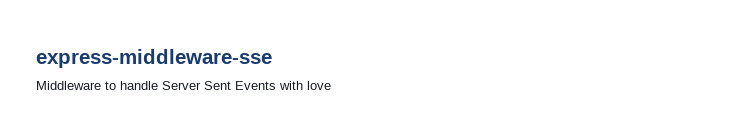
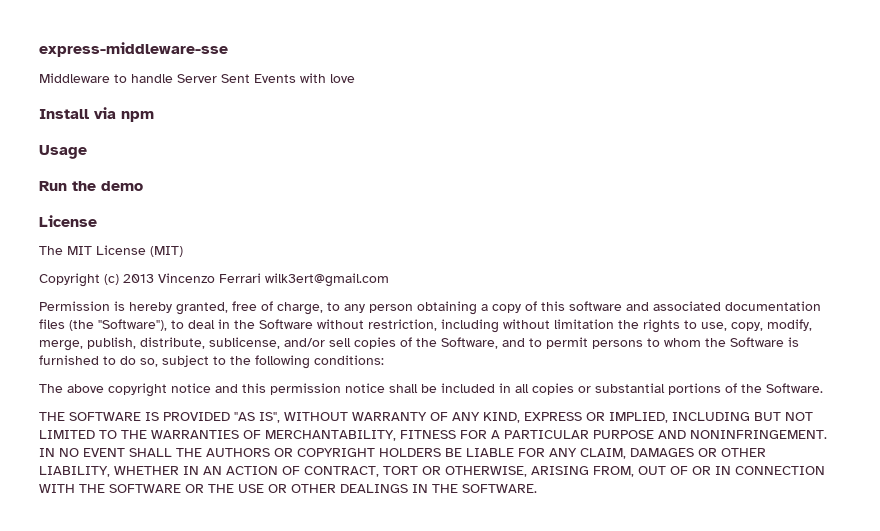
(331, 85) none -> [39,107,154,122] [39,145,87,159] [39,181,143,191] [39,215,97,227] [39,245,183,257] [39,273,389,287] [39,301,821,315] [39,319,812,333] [39,337,799,351] [39,355,384,369] [39,383,823,397] [39,412,813,423] [39,430,827,441] [39,448,766,459] [39,466,825,477] [39,484,537,493] // Install via npm // Usage // Run the demo // License // The MIT License (MIT) // Copyright (c) 2013 Vincenzo Ferrari wilk3ert@gmail.com // Permission is hereby granted, free of charge, to any person obtaining a copy of this software and associated documentation files (the "Software"), to deal in the Software without restriction, including without limitation the rights to use, copy, modify, merge, publish, distribute, sublicense, and/or sell copies of the Software, and to permit persons to whom the Software is furnished to do so, subject to the following conditions: // The above copyright notice and this permission notice shall be included in all copies or substantial portions of the Software. // THE SOFTWARE IS PROVIDED "AS IS", WITHOUT WARRANTY OF ANY KIND, EXPRESS OR IMPLIED, INCLUDING BUT NOT LIMITED TO THE WARRANTIES OF MERCHANTABILITY, FITNESS FOR A PARTICULAR PURPOSE AND NONINFRINGEMENT. IN NO EVENT SHALL THE AUTHORS OR COPYRIGHT HOLDERS BE LIABLE FOR ANY CLAIM, DAMAGES OR OTHER LIABILITY, WHETHER IN AN ACTION OF CONTRACT, TORT OR OTHERWISE, ARISING FROM, OUT OF OR IN CONNECTION WITH THE SOFTWARE OR THE USE OR OTHER DEALINGS IN THE SOFTWARE.

